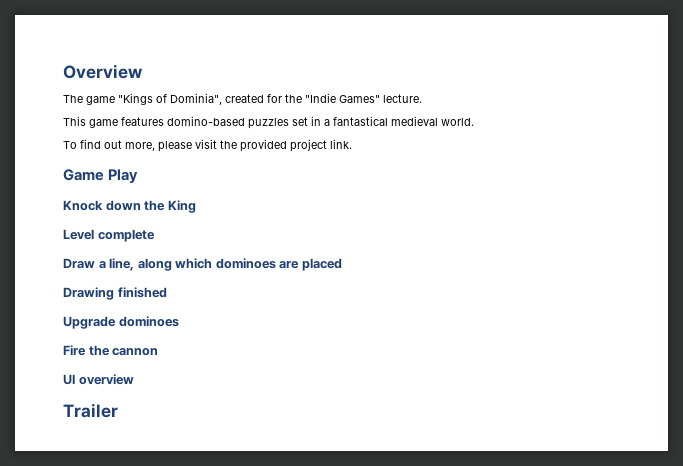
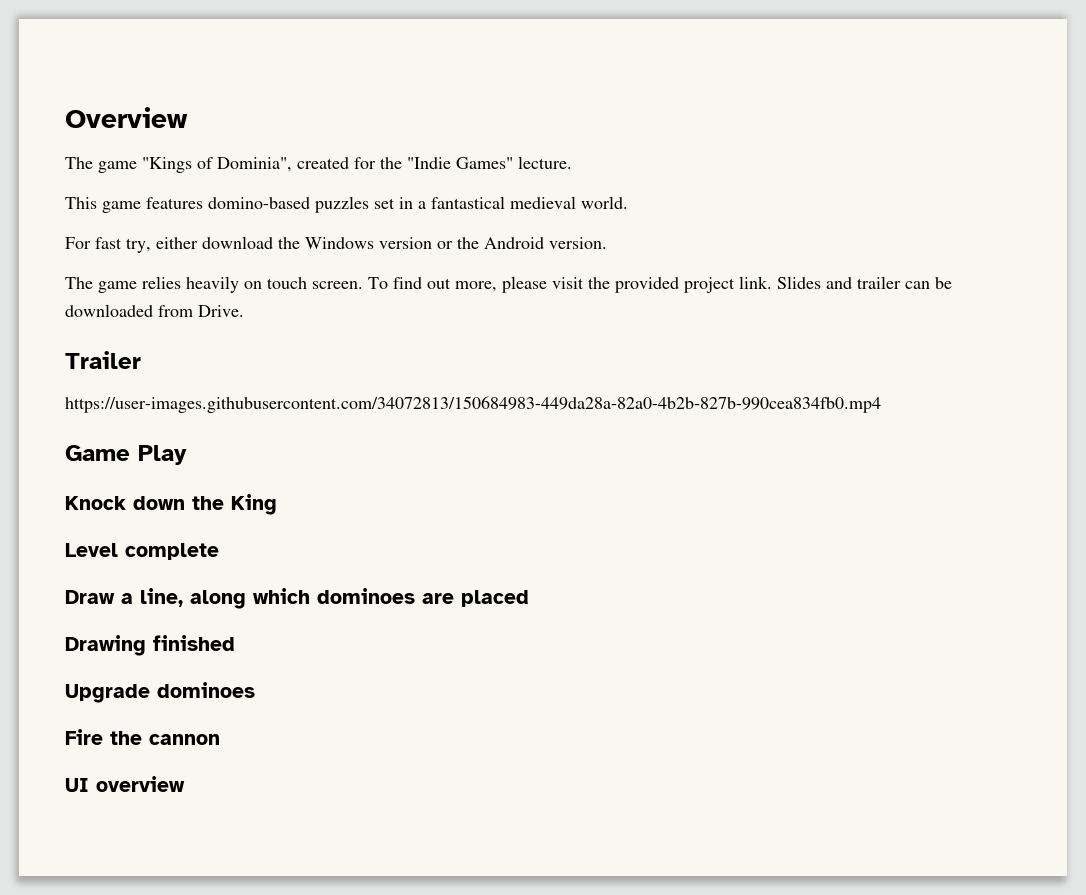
(474, 122) none -> [65,236,607,253] [65,276,363,293] For fast try, either download the Windows version or the Android version. // The game relies heavily on touch screen.
(352, 144) none -> [777,276,952,289] [65,304,244,317] [65,351,141,369] [65,396,881,413] Slides and trailer can be downloaded from Drive. // Trailer // https://user-images.githubusercontent.com/34072813/150684983-449da28a-82a0-4b2b-827b-990cea834fb0.mp4
[63,403,118,418] // Trailer -> (185, 784) none

